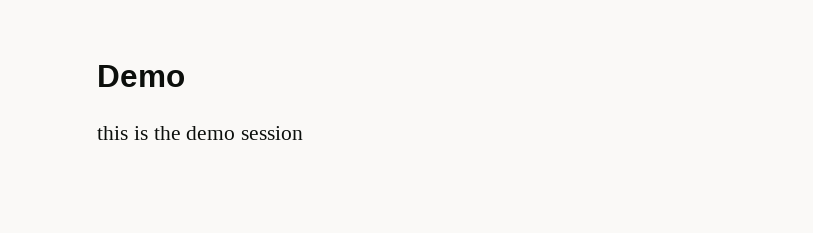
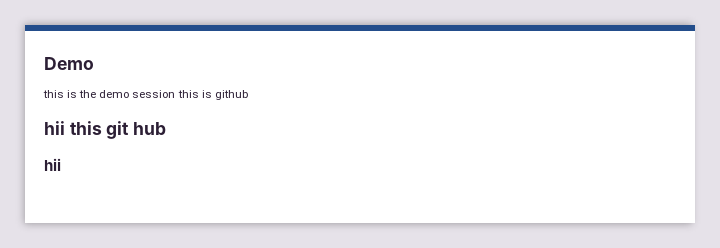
(304, 133) none -> [177,90,248,100] [44,121,167,139] [44,158,61,171] this is github // hii this git hub // hii

